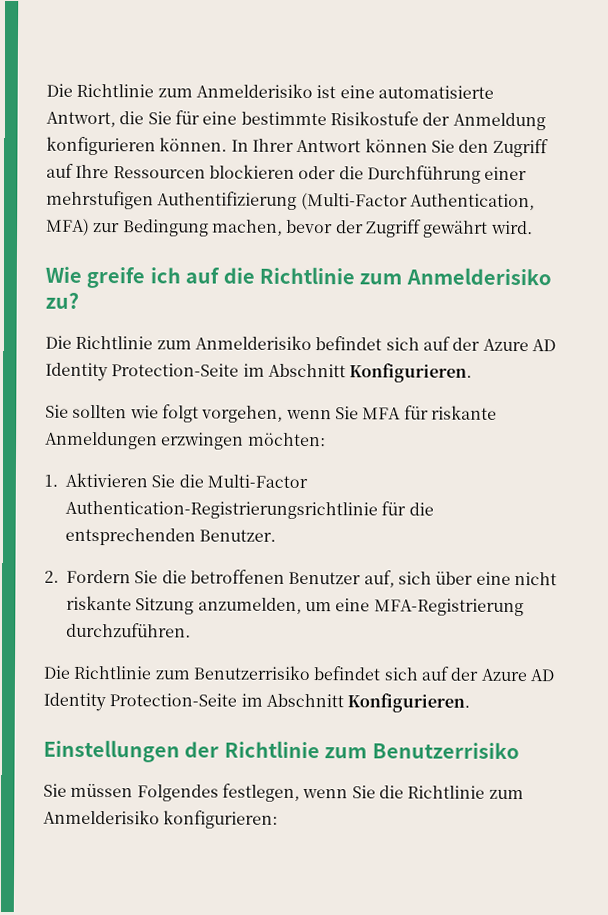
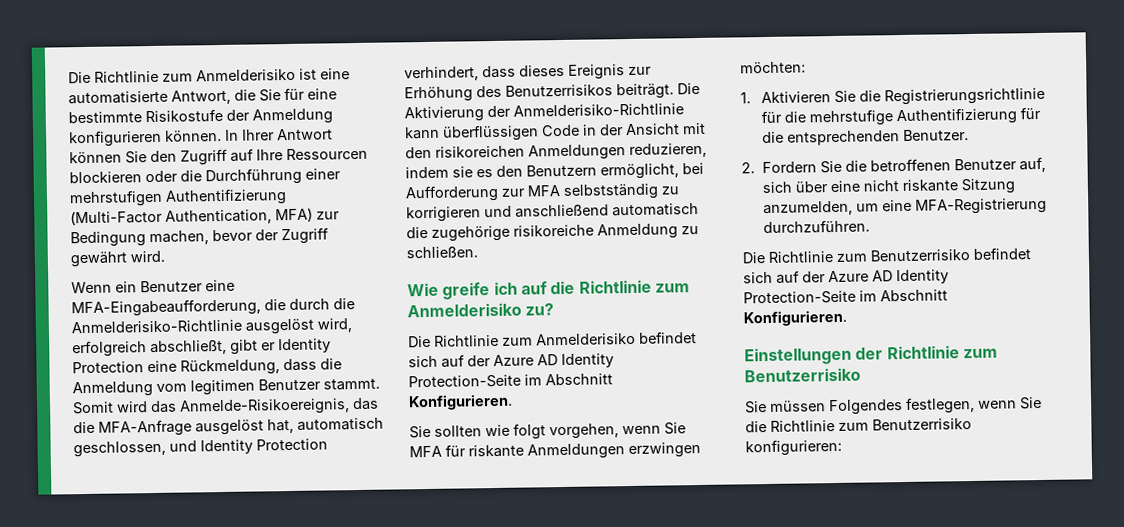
(533, 227) none -> [71,279,235,294] [71,298,355,318] [71,318,352,335] [72,338,331,358] [72,358,342,376] [72,378,380,398] [72,397,379,416] [73,417,384,437] [73,438,328,458] [404,64,652,82] [404,82,700,103] [404,103,684,123] [404,122,706,142] [405,142,707,161] [405,162,704,180] [405,183,679,203] [406,202,699,223] [406,223,699,242] [406,246,478,259] // Wenn ein Benutzer eine MFA-Eingabeaufforderung, die durch die Anmelderisiko-Richtlinie ausgelöst wird, erfolgreich abschließt, gibt er Identity Protection eine Rückmeldung, dass die Anmeldung vom legitimen Benutzer stammt. Somit wird das Anmelde-Risikoereignis, das die MFA-Anfrage ausgelöst hat, automatisch geschlossen, und Identity Protection verhindert, dass dieses Ereignis zur Erhöhung des Benutzerrisikos beiträgt. Die Aktivierung der Anmelderisiko-Richtlinie kann überflüssigen Code in der Ansicht mit den risikoreichen Anmeldungen reduzieren, indem sie es den Benutzern ermöglicht, bei Aufforderung zur MFA selbstständig zu korrigieren und anschließend automatisch die zugehörige risikoreiche Anmeldung zu schließen.
[206,474,308,489] [65,500,378,520] Multi-Factor Authentication-Registrierungsrichtlinie -> [883,87,1045,106] [760,107,1017,127] Registrierungsrichtlinie für die mehrstufige Authentifizierung
[43,809,160,825] Anmelderisiko -> [872,418,972,431] Benutzerrisiko

